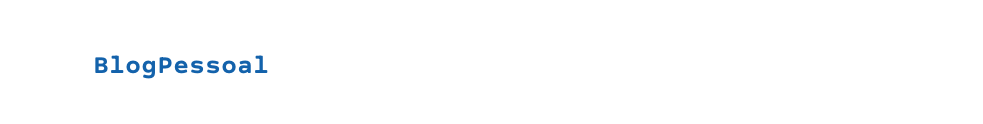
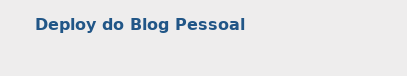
[93,55,269,79] BlogPessoal -> [35,18,245,33] Deploy do Blog Pessoal

